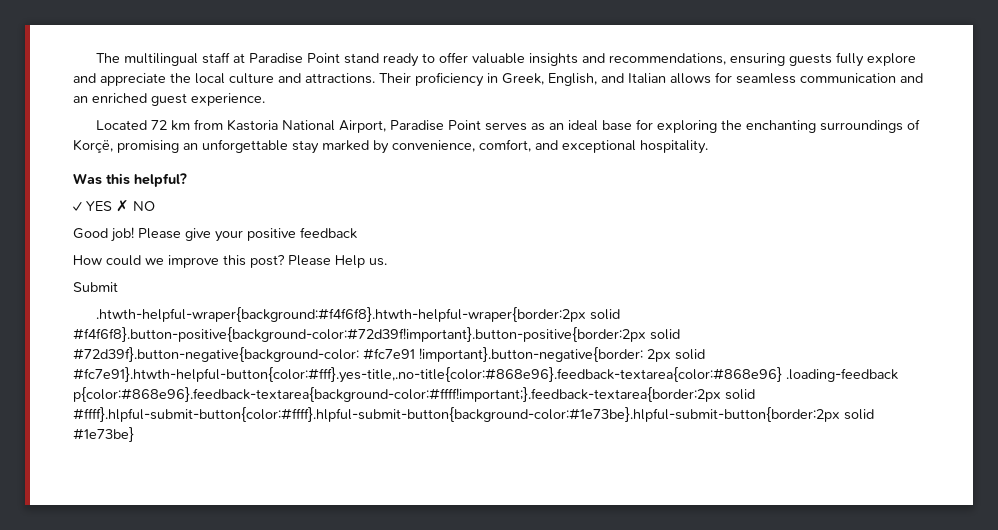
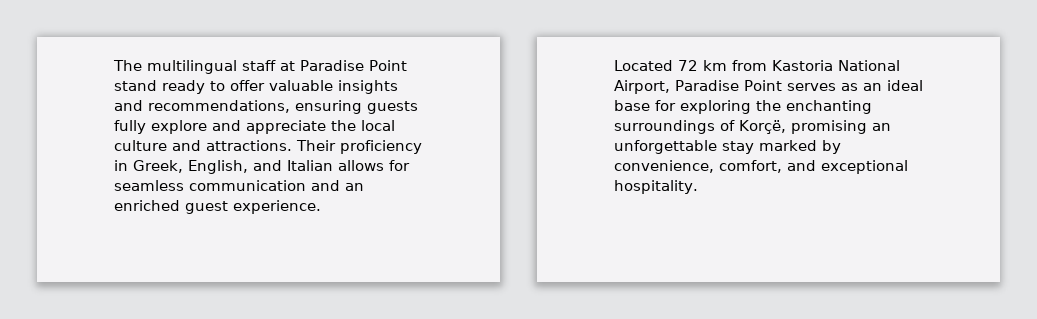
[73,173,187,187] [73,200,155,212] [73,227,357,242] [73,254,387,268] [73,282,118,292] [95,307,620,322] [73,327,680,342] [73,347,705,362] [73,367,898,383] [73,387,755,402] [73,407,874,422] [73,427,134,442] // Was this helpful? // ✓ YES ✗ NO // Good job! Please give your positive feedback // How could we improve this post? Please Help us. // Submit // .htwth-helpful-wraper{background:#f4f6f8}.htwth-helpful-wraper{border:2px solid #f4f6f8}.button-positive{background-color:#72d39f!important}.button-positive{border:2px solid #72d39f}.button-negative{background-color: #fc7e91 !important}.button-negative{border: 2px solid #fc7e91}.htwth-helpful-button{color:#fff}.yes-title,.no-title{color:#868e96}.feedback-textarea{color:#868e96} .loading-feedback p{color:#868e96}.feedback-textarea{background-color:#ffff!important;}.feedback-textarea{border:2px solid #ffff}.hlpful-submit-button{color:#ffff}.hlpful-submit-button{background-color:#1e73be}.hlpful-submit-button{border:2px solid #1e73be} -> (698, 187) none

